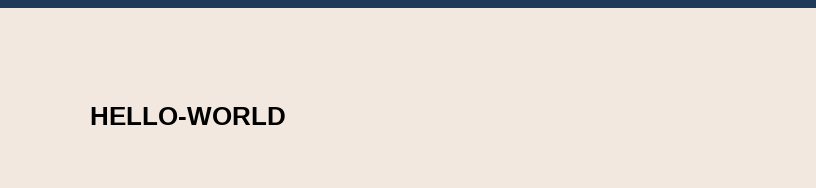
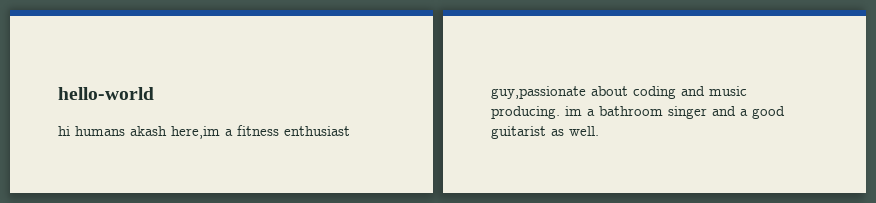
[90,107,286,125] HELLO-WORLD -> [58,87,154,100] [58,125,350,139] [491,86,747,99] [491,106,785,119] [491,126,599,139] hello-world // hi humans akash here,im a fitness enthusiast guy,passionate about coding and music producing. im a bathroom singer and a good guitarist as well.

